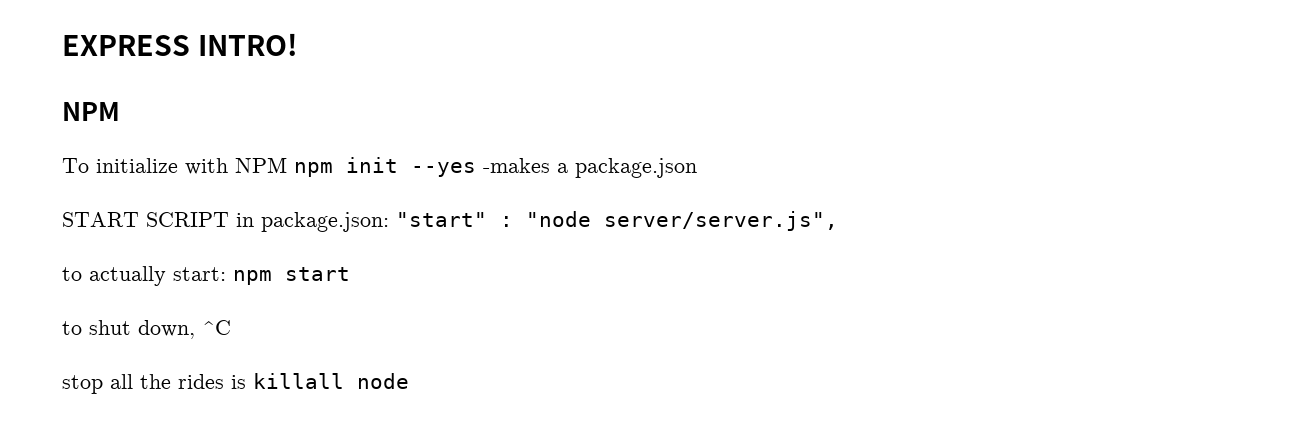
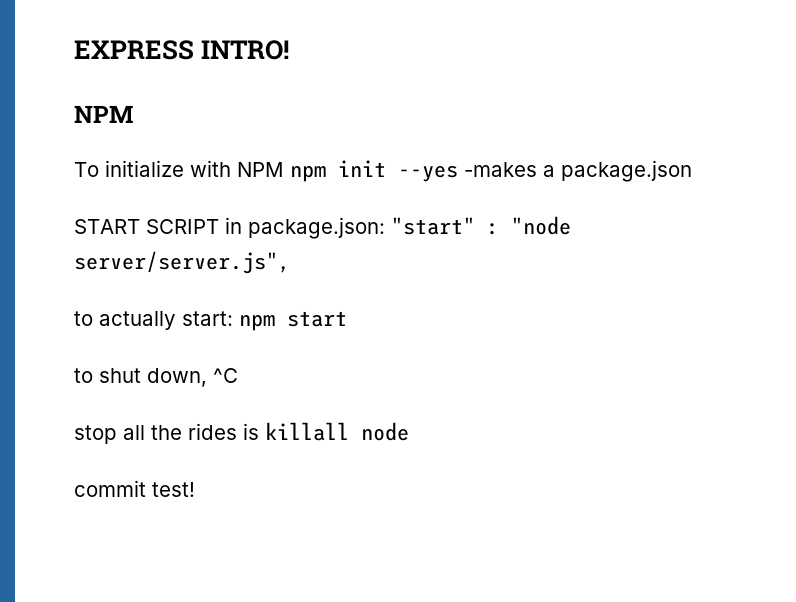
(409, 381) none -> [74,480,195,497] // commit test!

